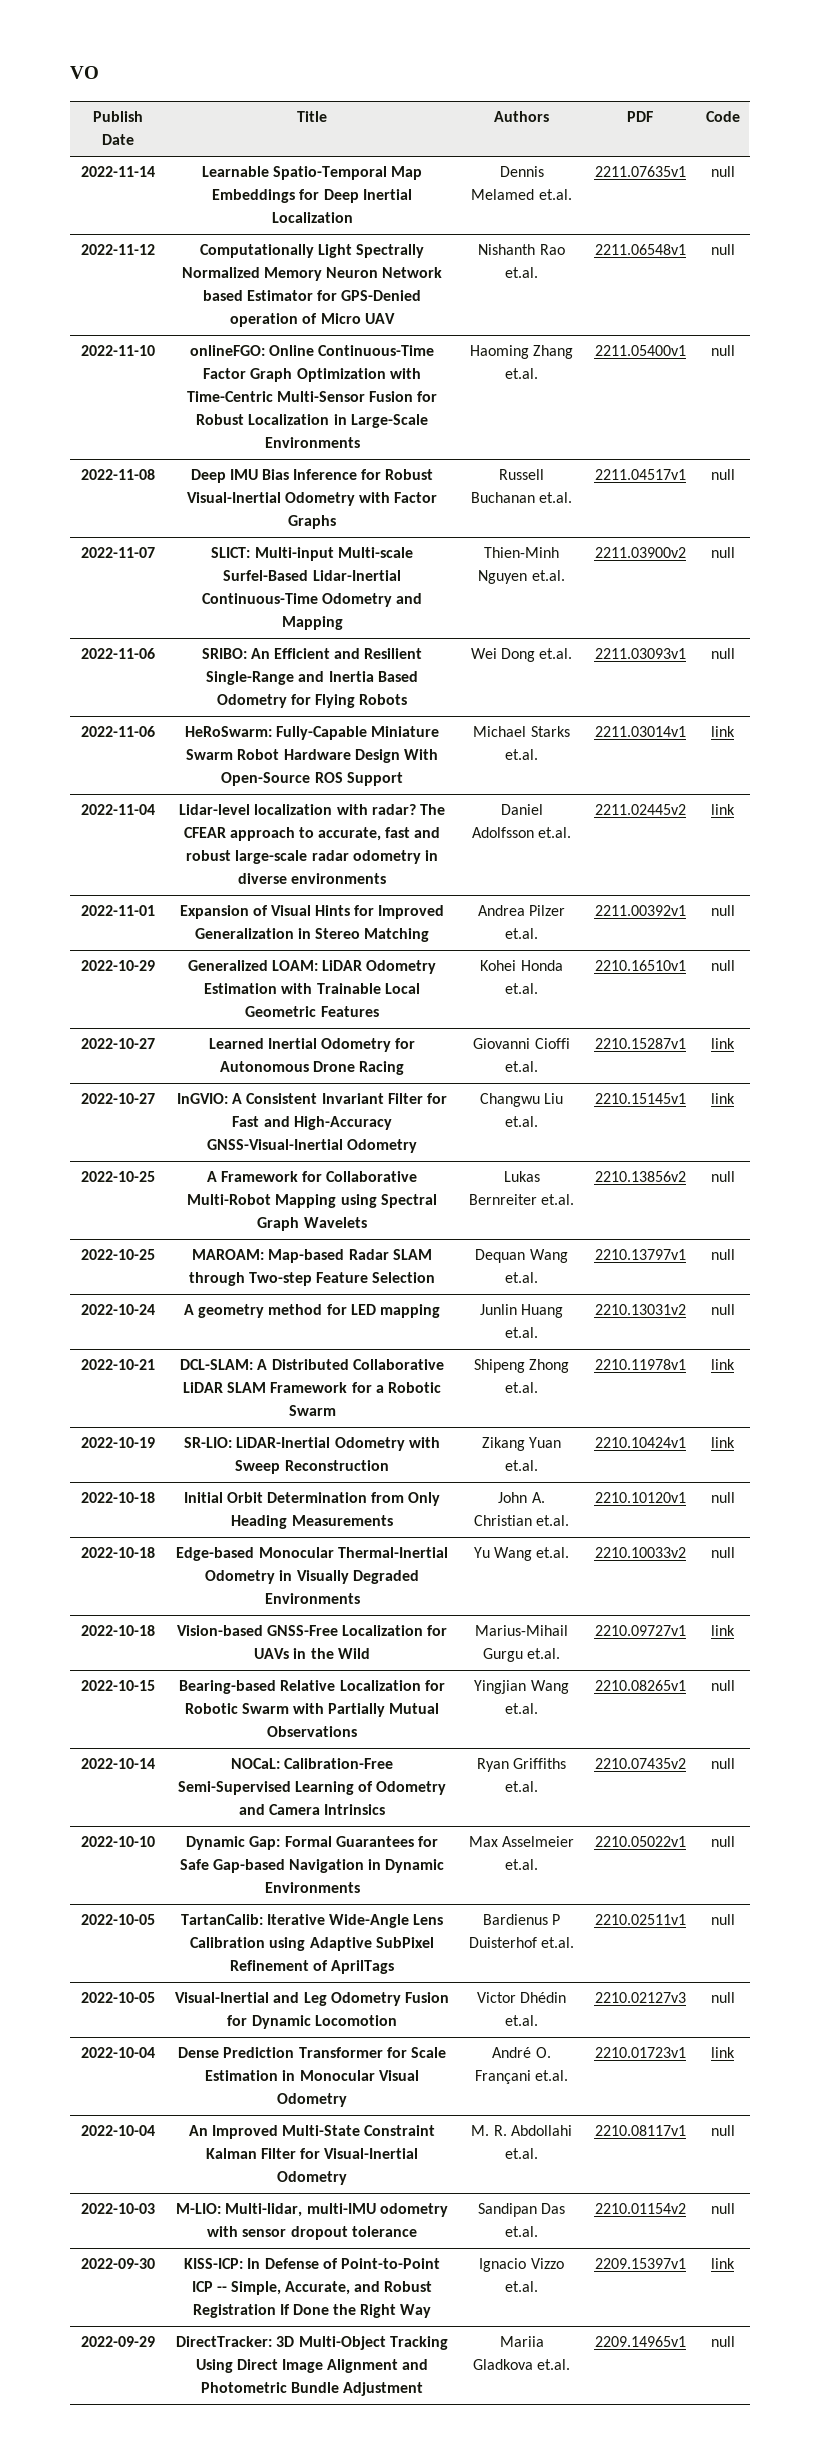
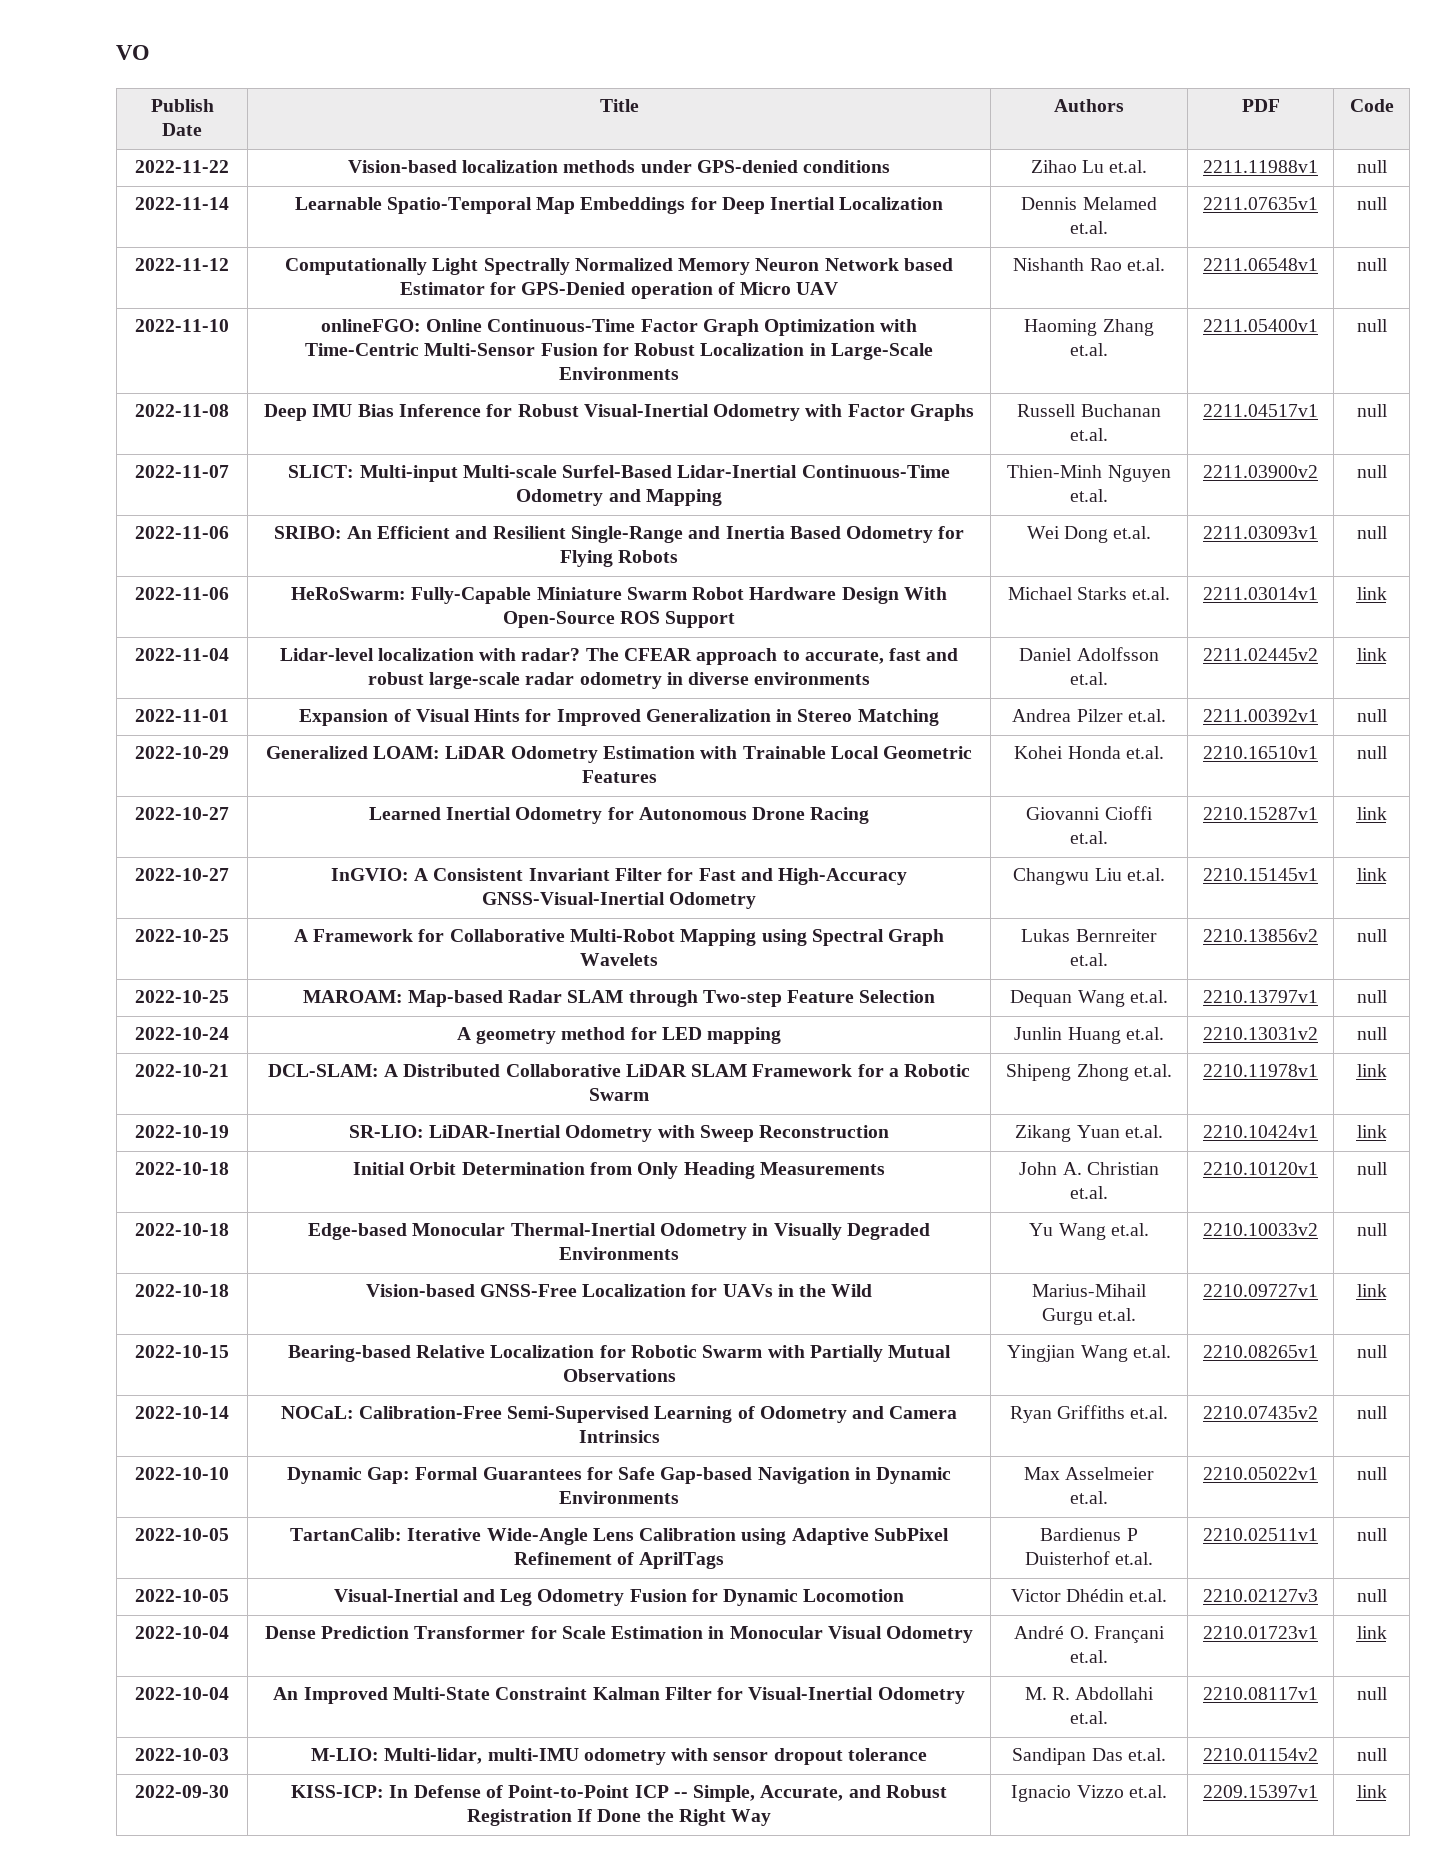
(740, 116) none -> [135,160,229,173] [347,160,891,173] [1030,160,1148,173] [1203,160,1318,173] [1356,160,1388,173] // 2022-11-22 | Vision-based localization methods under GPS-denied conditions | Zihao Lu et.al. | 2211.11988v1 | null
[81,2336,155,2347] [176,2336,448,2350] [195,2359,429,2373] [200,2382,424,2396] [499,2336,544,2347] [472,2359,571,2370] [594,2336,686,2347] [710,2336,735,2347] // 2022-09-29 | DirectTracker: 3D Multi-Object Tracking Using Direct Image Alignment and Photometric Bundle Adjustment | Mariia Gladkova et.al. | 2209.14965v1 | null -> (1387, 1791) none

